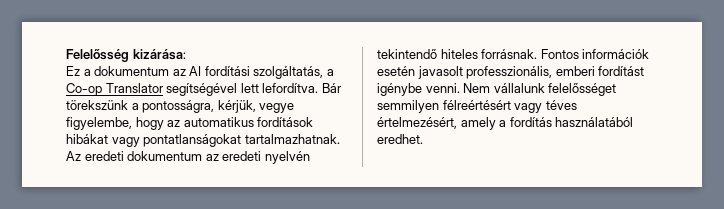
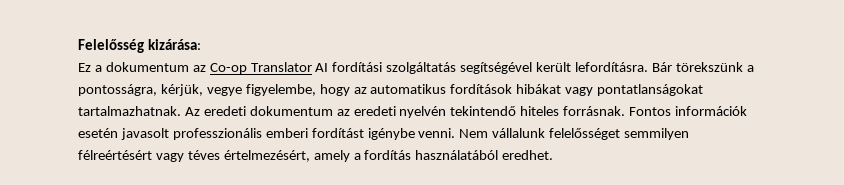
[189,66,334,79] [66,83,319,96] AI fordítási szolgáltatás, a Co-op Translator segítségével lett lefordítva. -> [209,62,649,74] Co-op Translator AI fordítási szolgáltatás segítségével került lefordításra.
[466,66,553,79] professzionális, -> [172,128,262,140] professzionális

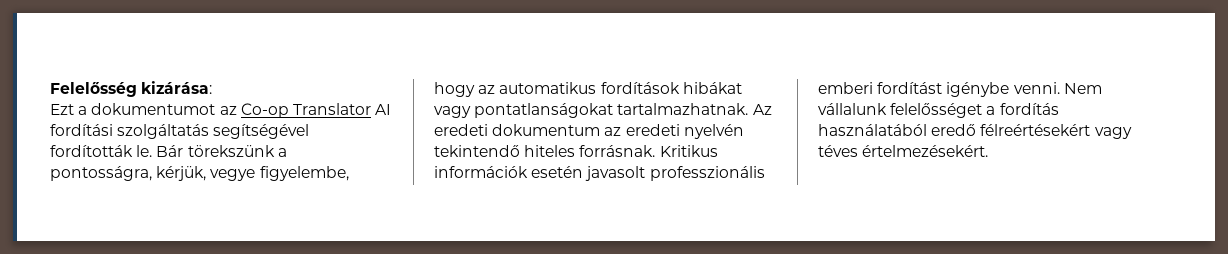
[78,62,189,72] Ez a dokumentum -> [50,103,216,115] Ezt a dokumentumot
[536,62,649,72] került lefordításra. -> [50,145,153,157] fordították le.
[629,107,672,116] Fontos -> [659,145,718,157] Kritikus
[624,128,690,140] [78,150,554,162] semmilyen félreértésért vagy téves értelmezésért, amely a fordítás használatából eredhet. -> [986,103,1059,115] [818,124,1132,139] [818,145,989,157] a fordítás használatából eredő félreértésekért vagy téves értelmezésekért.

